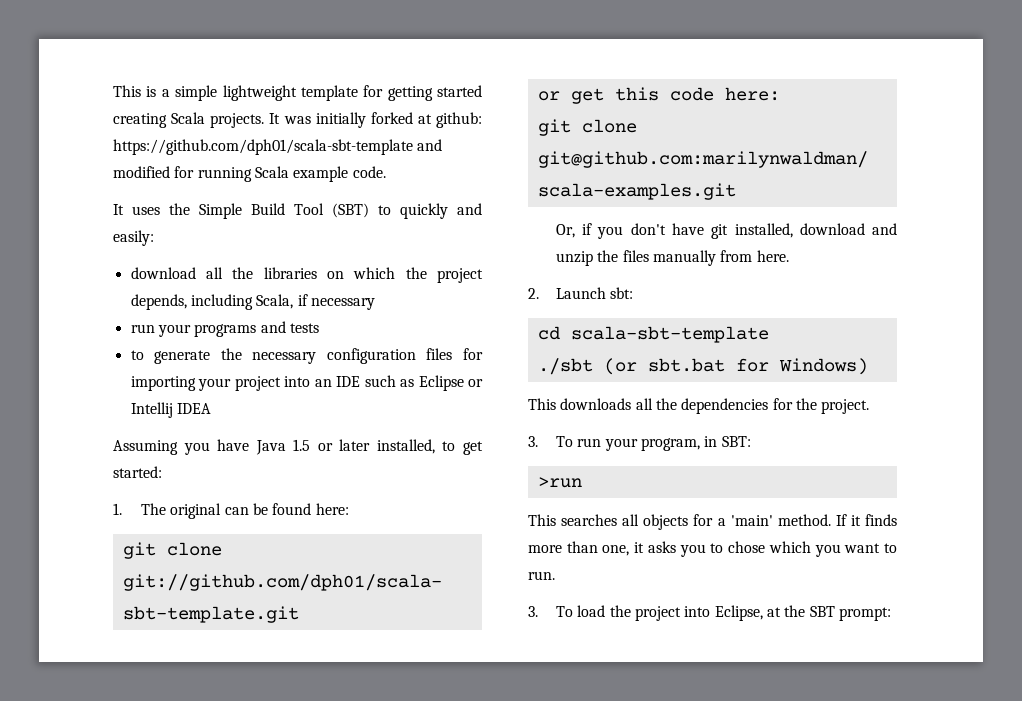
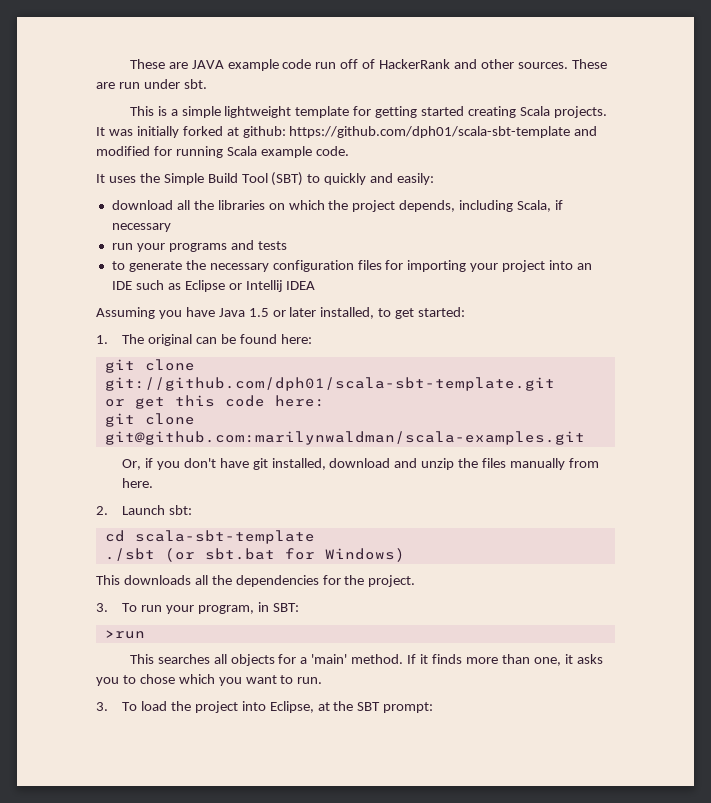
(113, 91) none -> [129,59,607,71] [96,79,207,89] These are JAVA example code run off of HackerRank and other sources. These are run under sbt. //

